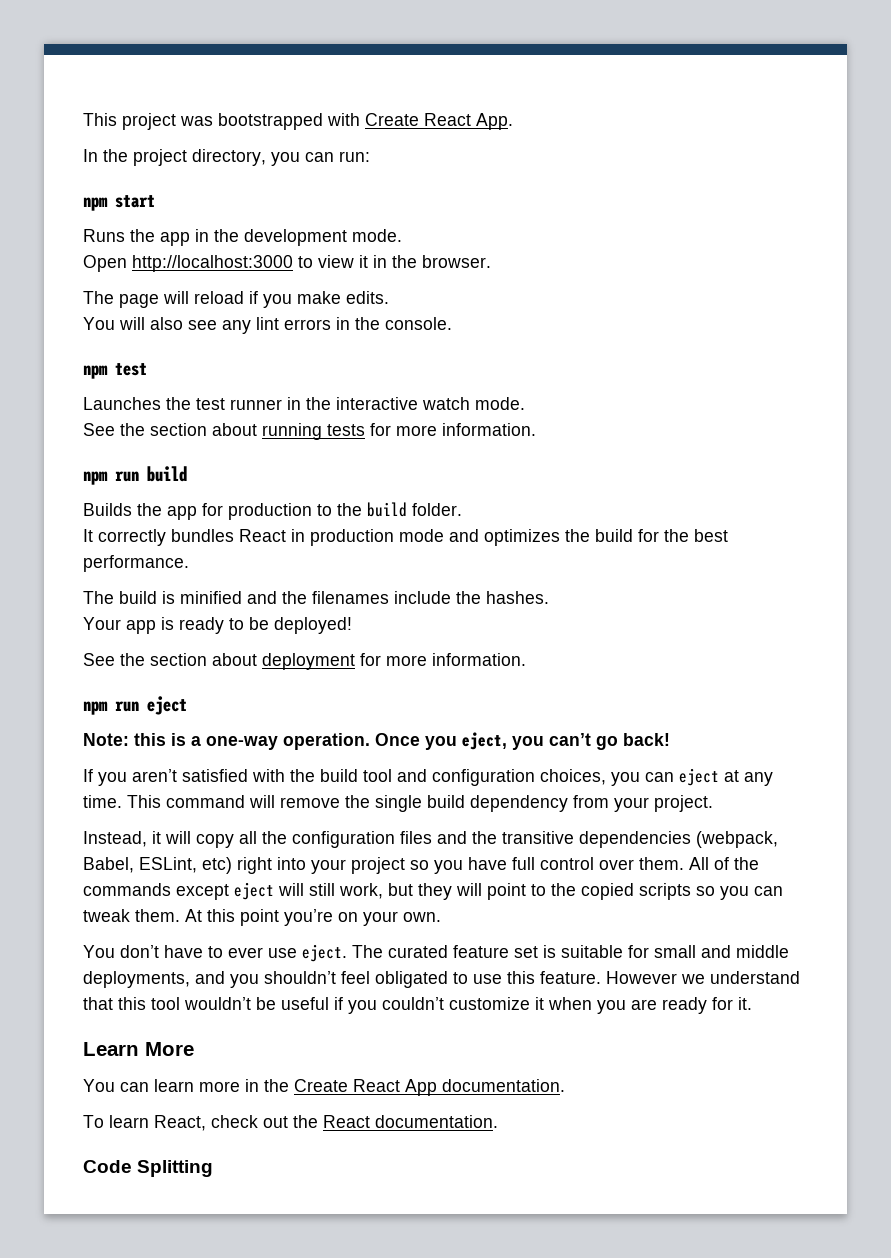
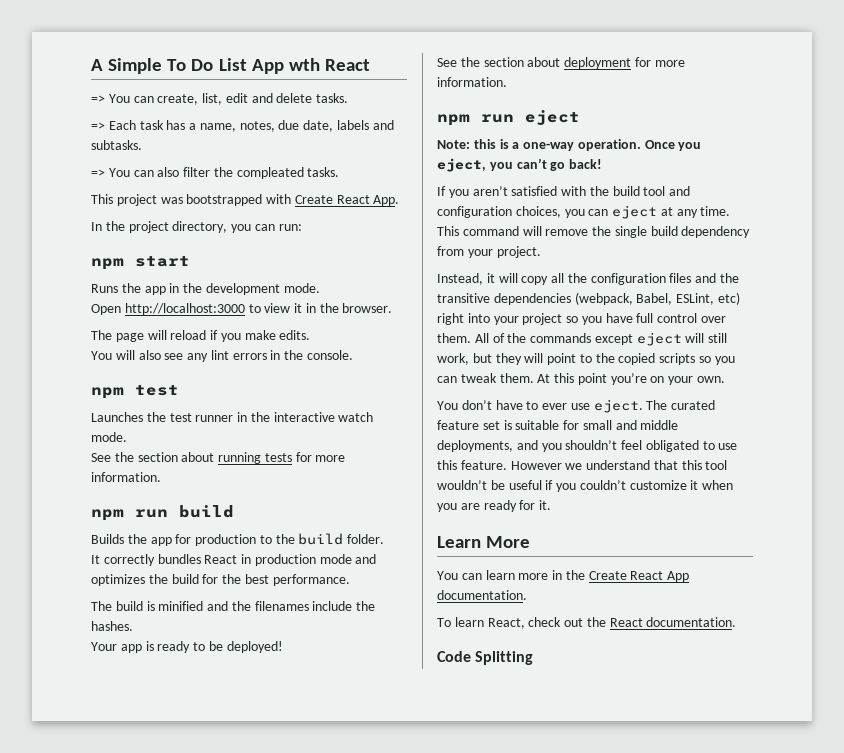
(83, 119) none -> [91,58,370,74] [91,93,349,105] [91,120,394,132] [91,140,142,150] [91,167,340,179] A Simple To Do List App wth React // => You can create, list, edit and delete tasks. // => Each task has a name, notes, due date, labels and subtasks. // => You can also filter the compleated tasks. //

